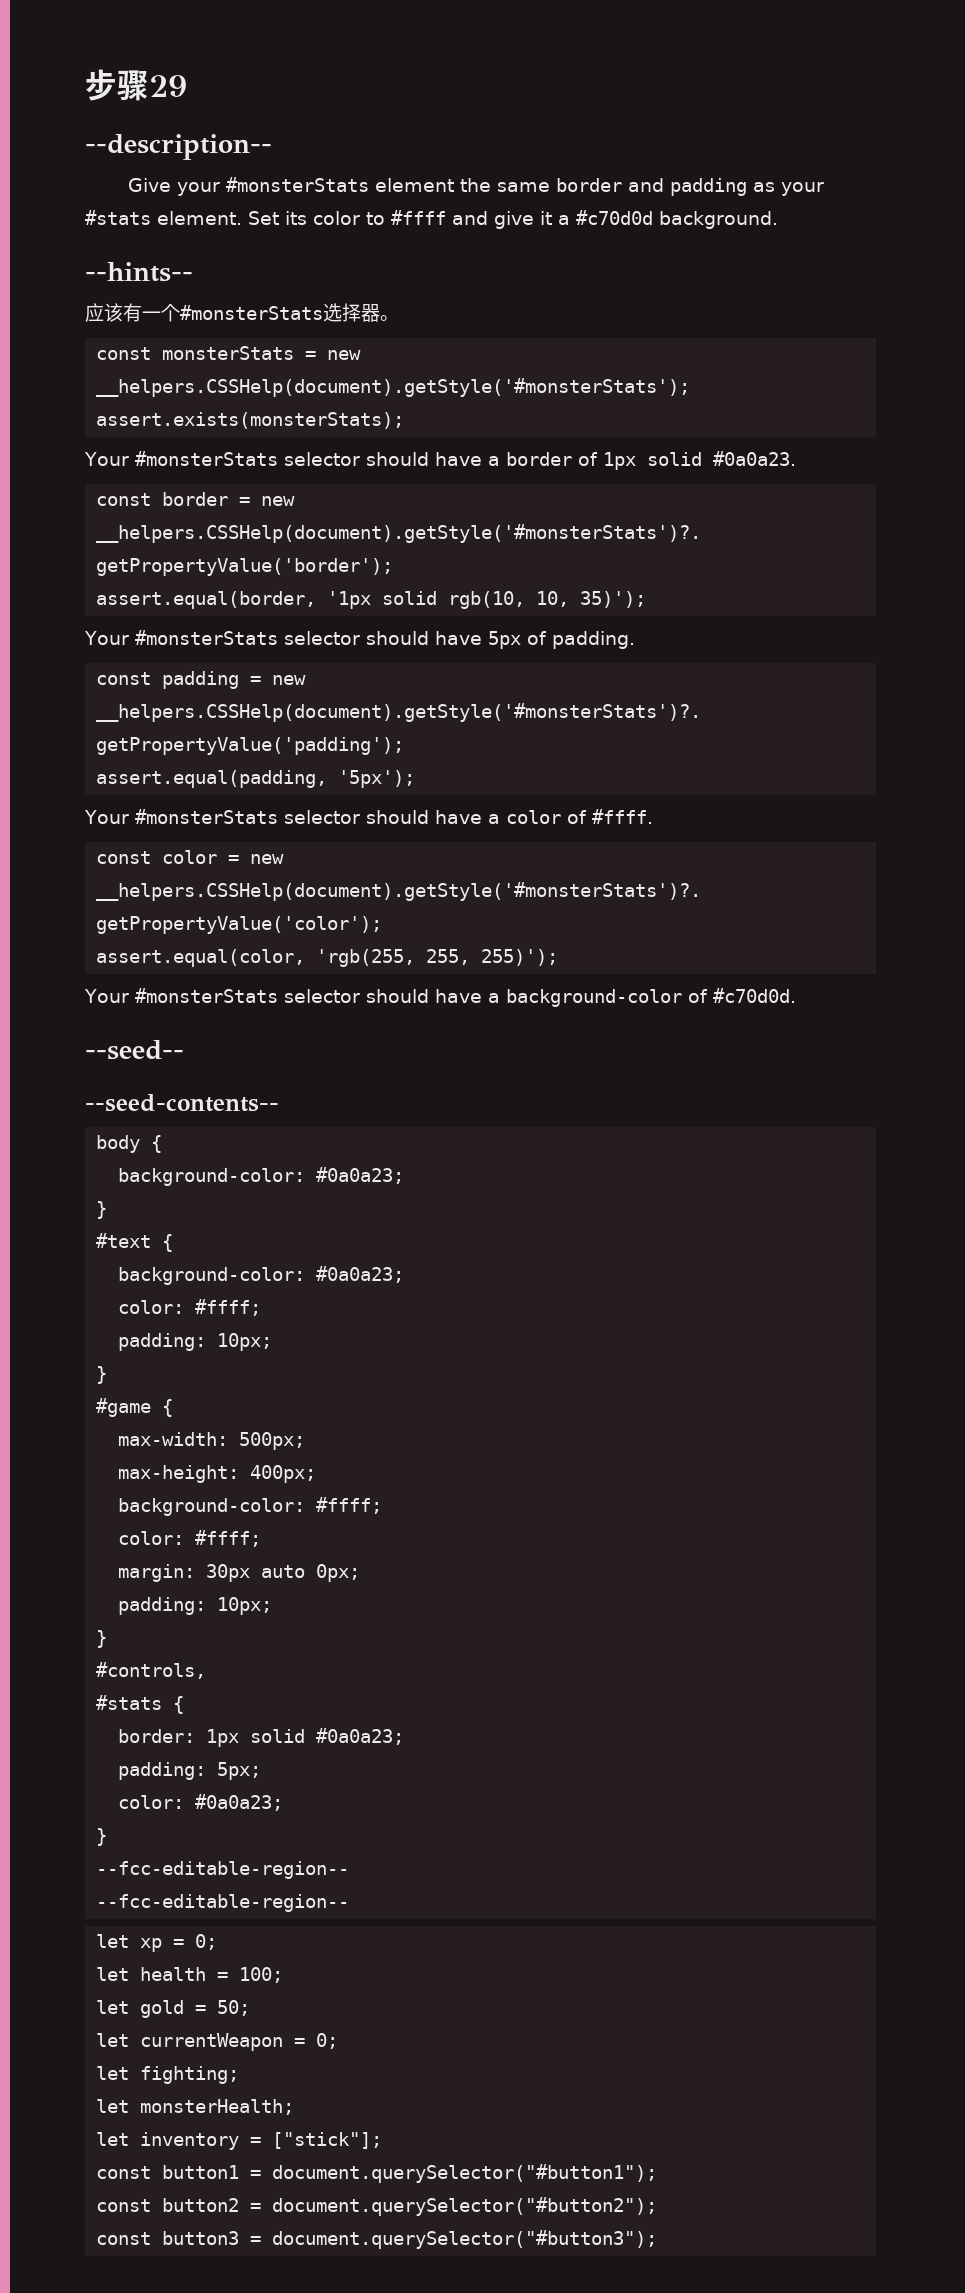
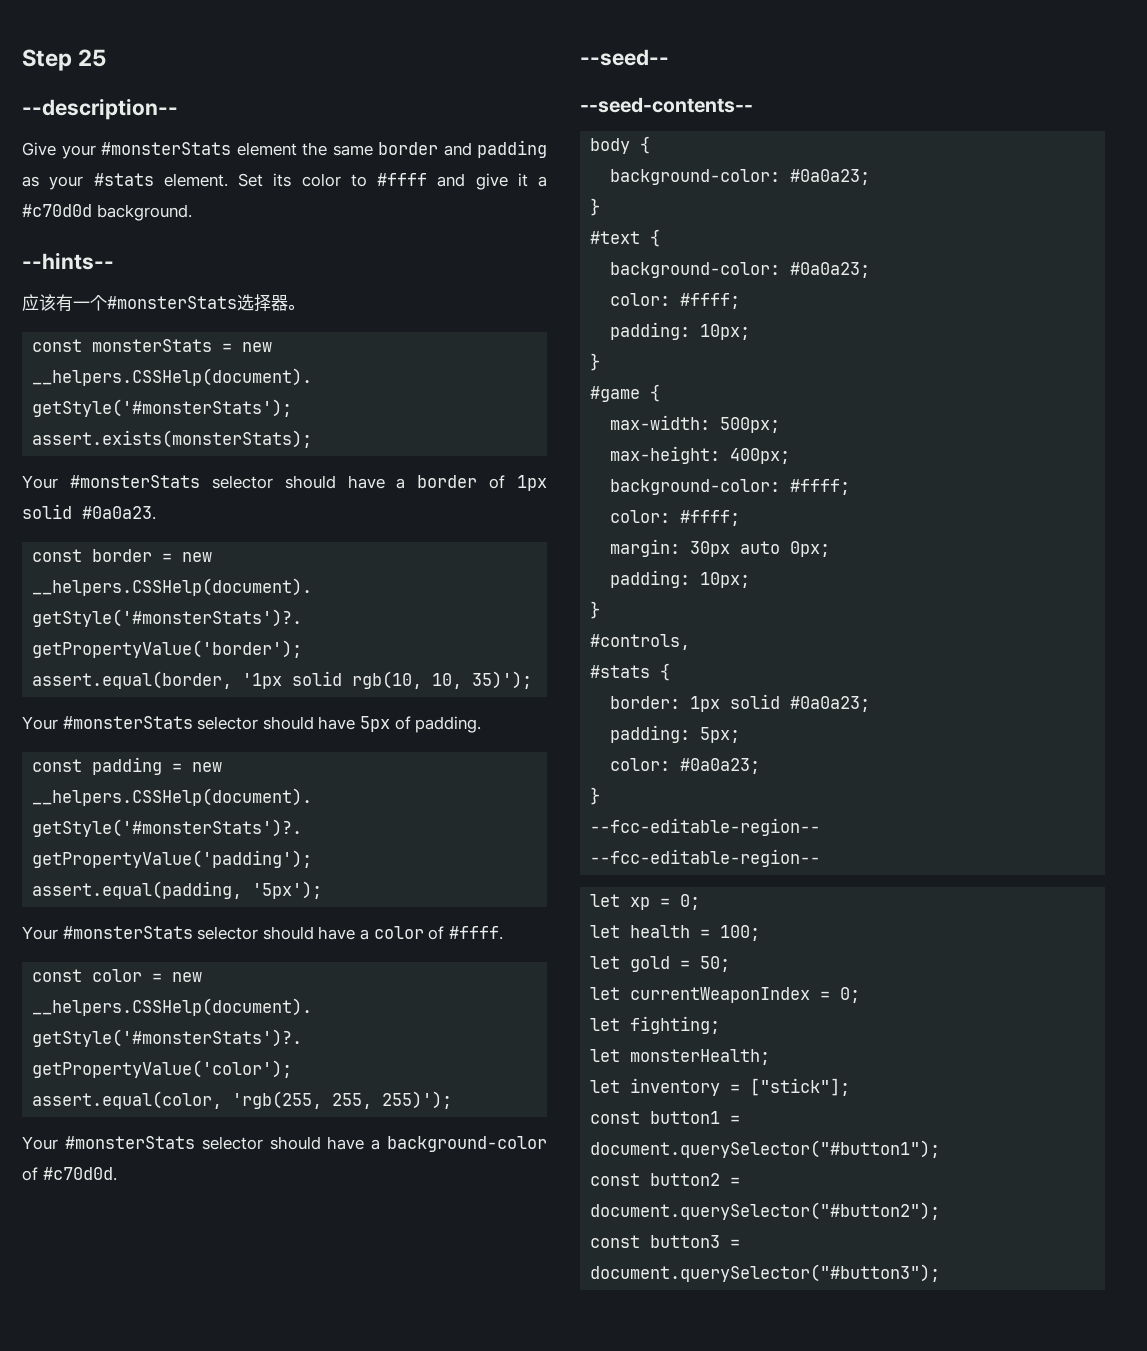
[85,69,187,101] 步骤29 -> [22,49,107,71] Step 25
[140,2033,284,2051] currentWeapon -> [630,987,811,1003] currentWeaponIndex

